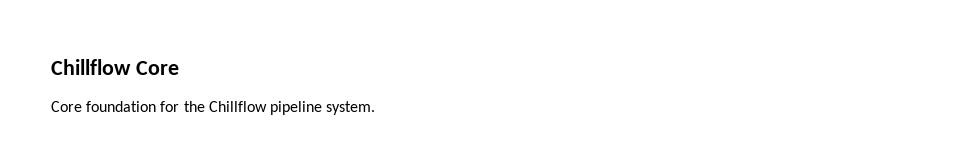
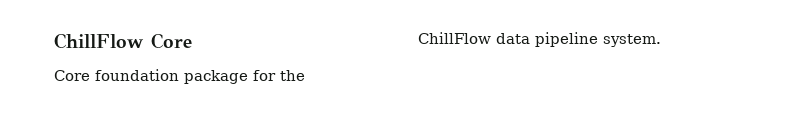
[51,59,131,75] Chillflow -> [54,33,144,49] ChillFlow
(157, 106) none -> [184,70,248,84] package
[208,101,267,112] Chillflow -> [418,32,530,44] ChillFlow data

